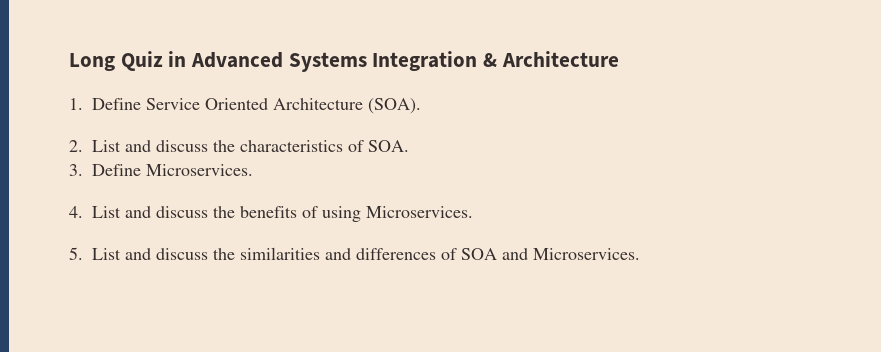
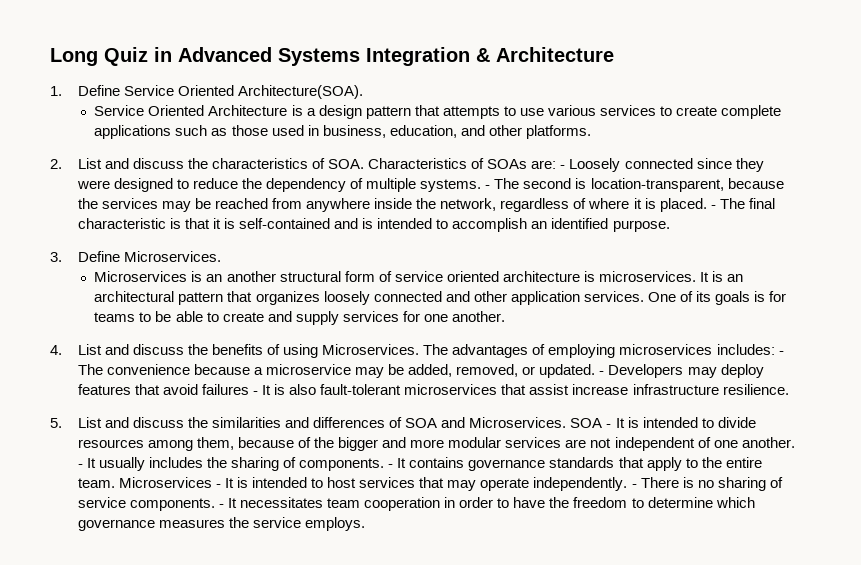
[273,98,422,114] Architecture (SOA). -> [238,85,364,99] [94,105,782,119] [94,125,591,139] Architecture(SOA). // Service Oriented Architecture is a design pattern that attempts to use various services to create complete applications such as those used in business, education, and other platforms.
[69,164,254,176] // 3. Define Microservices. -> [368,158,764,172] [76,178,784,192] [77,198,775,212] [77,218,670,232] [50,251,221,262] [94,271,744,282] [94,291,787,305] [94,311,505,325] Characteristics of SOAs are: - Loosely connected since they were designed to reduce the dependency of multiple systems. - The second is location-transparent, because the services may be reached from anywhere inside the network, regardless of where it is placed. - The final characteristic is that it is self-contained and is intended to accomplish an identified purpose. // 3. Define Microservices. // Microservices is an another structural form of service oriented architecture is microservices. It is an architectural pattern that organizes loosely connected and other application services. One of its goals is for teams to be able to create and supply services for one another.
(474, 212) none -> [423,344,784,358] [77,364,764,378] [77,384,789,395] The advantages of employing microservices includes: - The convenience because a microservice may be added, removed, or updated. - Developers may deploy features that avoid failures - It is also fault-tolerant microservices that assist increase infrastructure resilience.
(641, 254) none -> [570,417,756,428] [77,437,795,451] [77,457,762,471] [77,477,783,491] [77,497,755,511] [77,517,366,531] SOA - It is intended to divide resources among them, because of the bigger and more modular services are not independent of one another. - It usually includes the sharing of components. - It contains governance standards that apply to the entire team. Microservices - It is intended to host services that may operate independently. - There is no sharing of service components. - It necessitates team cooperation in order to have the freedom to determine which governance measures the service employs.

